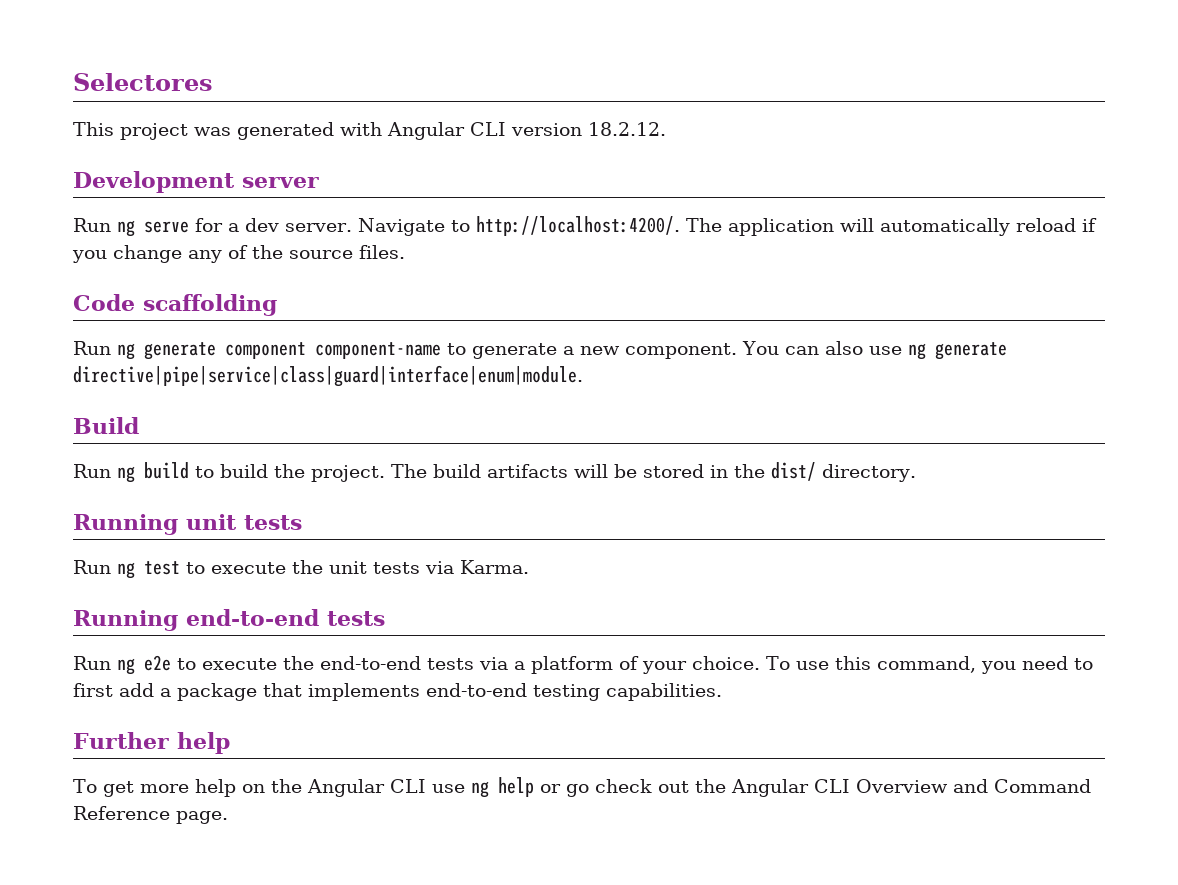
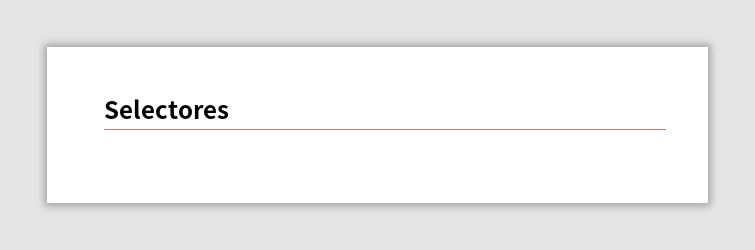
[73,122,666,140] [73,171,319,193] [73,216,1097,237] [72,245,405,263] [73,294,277,316] [73,341,1007,360] [73,365,583,387] [73,417,139,434] [73,462,916,483] [73,514,302,535] [73,560,529,579] [73,609,385,631] [73,655,1093,675] [73,683,722,701] [73,732,230,754] [73,777,1091,798] [73,806,228,824] // This project was generated with Angular CLI version 18.2.12. // Development server // Run ng serve for a dev server. Navigate to http://localhost:4200/. The application will automatically reload if you change any of the source files. // Code scaffolding // Run ng generate component component-name to generate a new component. You can also use ng generate directive|pipe|service|class|guard|interface|enum|module. // Build // Run ng build to build the project. The build artifacts will be stored in the dist/ directory. // Running unit tests // Run ng test to execute the unit tests via Karma. // Running end-to-end tests // Run ng e2e to execute the end-to-end tests via a platform of your choice. To use this command, you need to first add a package that implements end-to-end testing capabilities. // Further help // To get more help on the Angular CLI use ng help or go check out the Angular CLI Overview and Command Reference page. -> (229, 109) none

